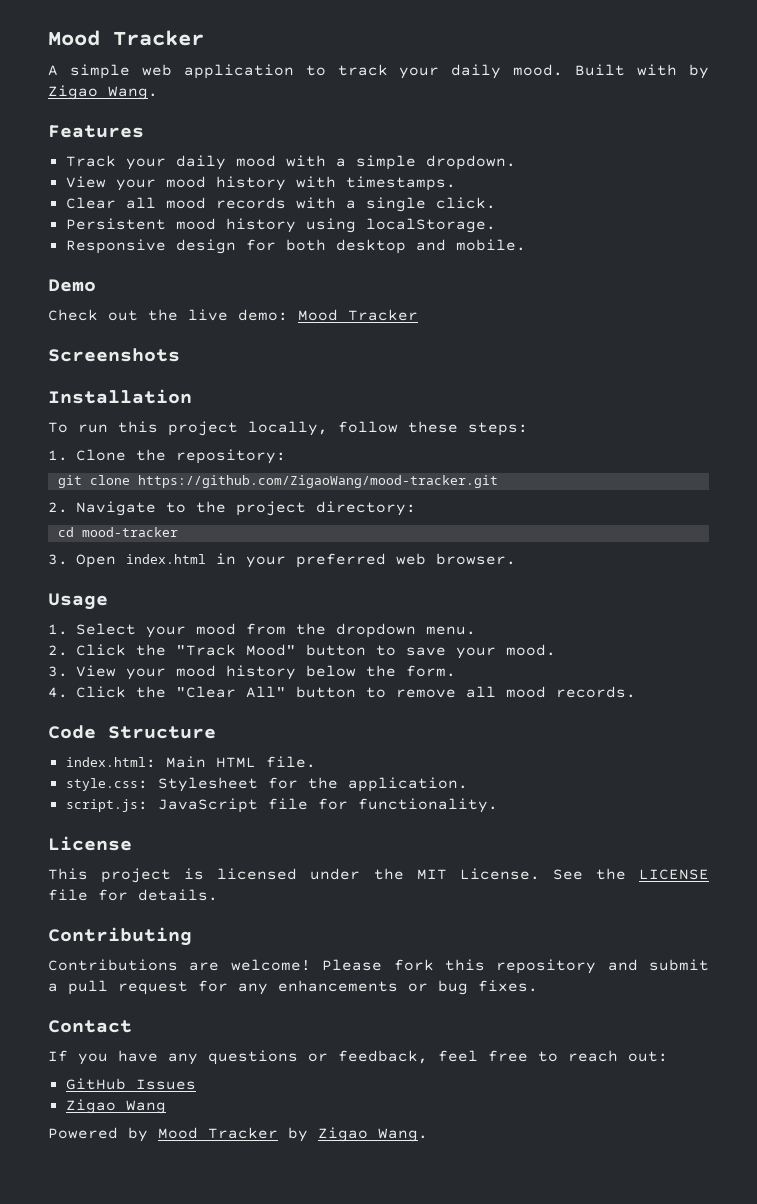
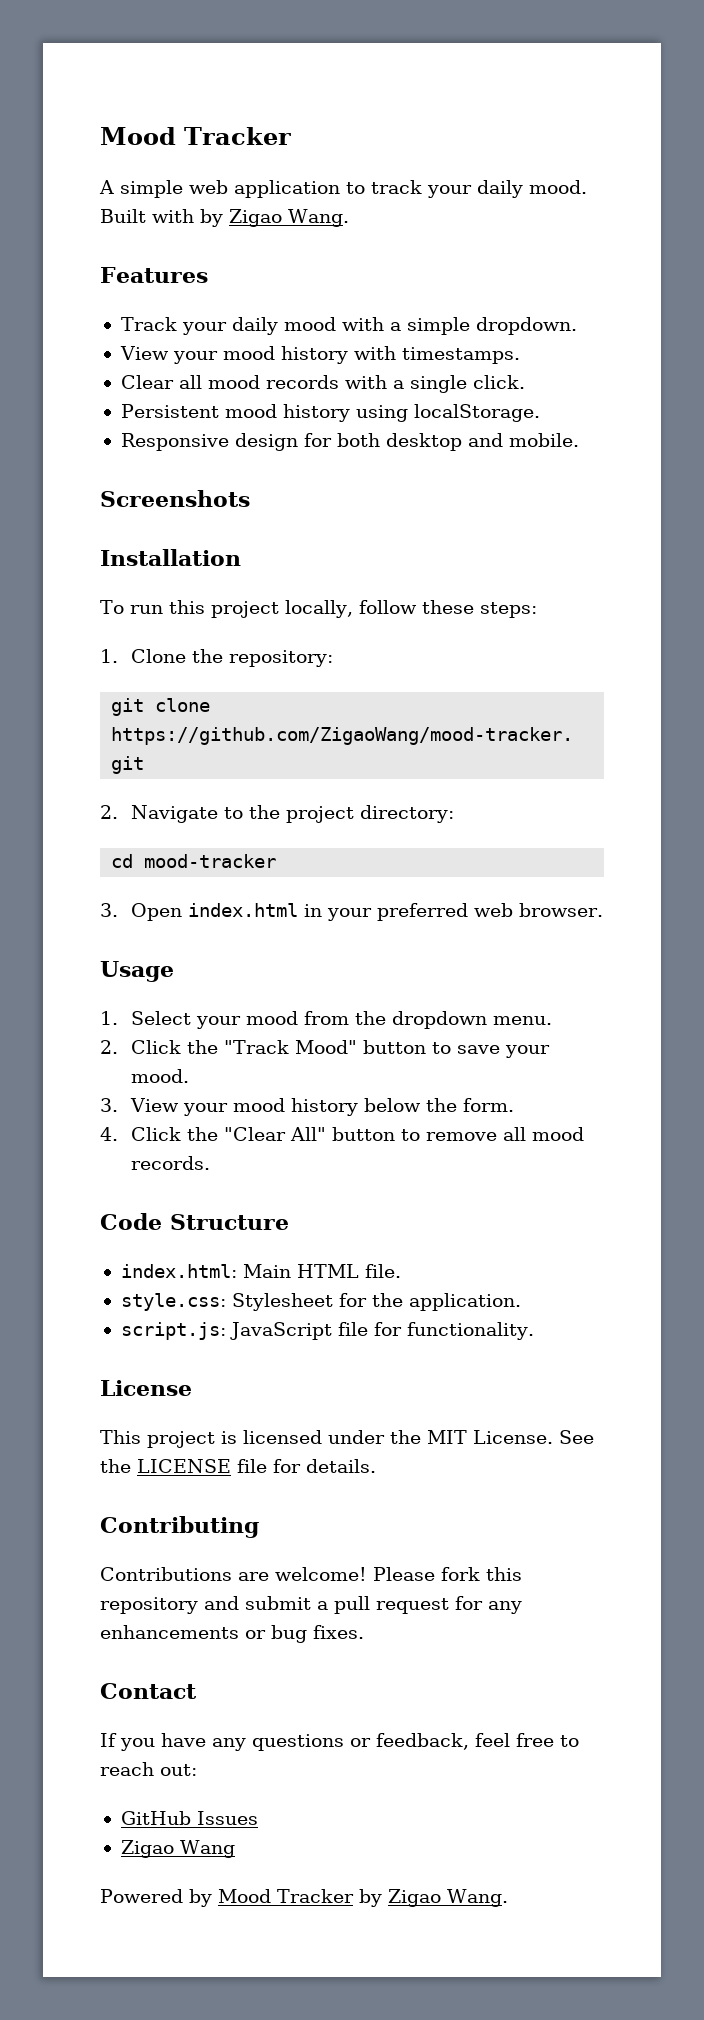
[48,279,96,292] [48,309,418,321] // Demo // Check out the live demo: Mood Tracker -> (579, 440) none

